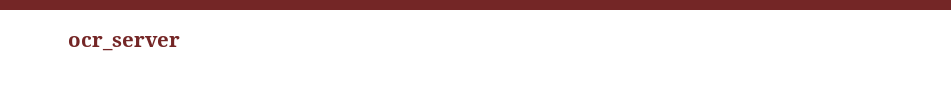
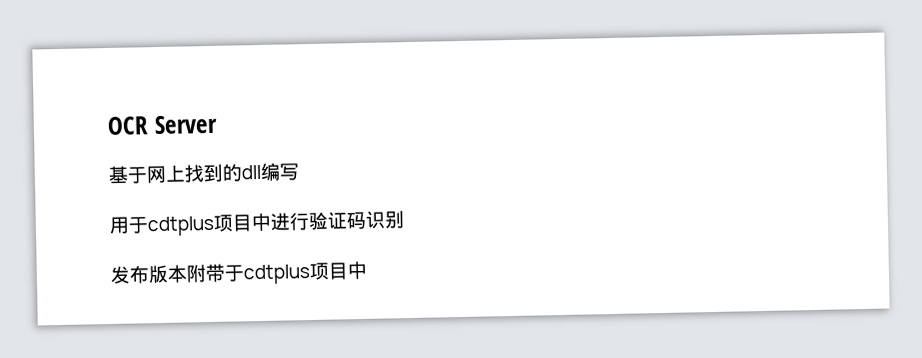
[68,36,180,51] ocr_server -> [107,114,218,136] [108,162,299,185] [109,210,404,237] [110,260,367,285] OCR Server // 基于网上找到的dll编写 // 用于cdtplus项目中进行验证码识别 // 发布版本附带于cdtplus项目中

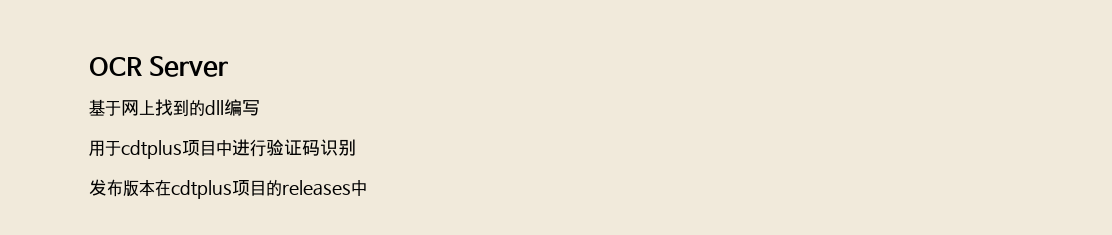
[186,262,348,285] 附带于cdtplus项目 -> [155,179,351,199] 在cdtplus项目的releases

